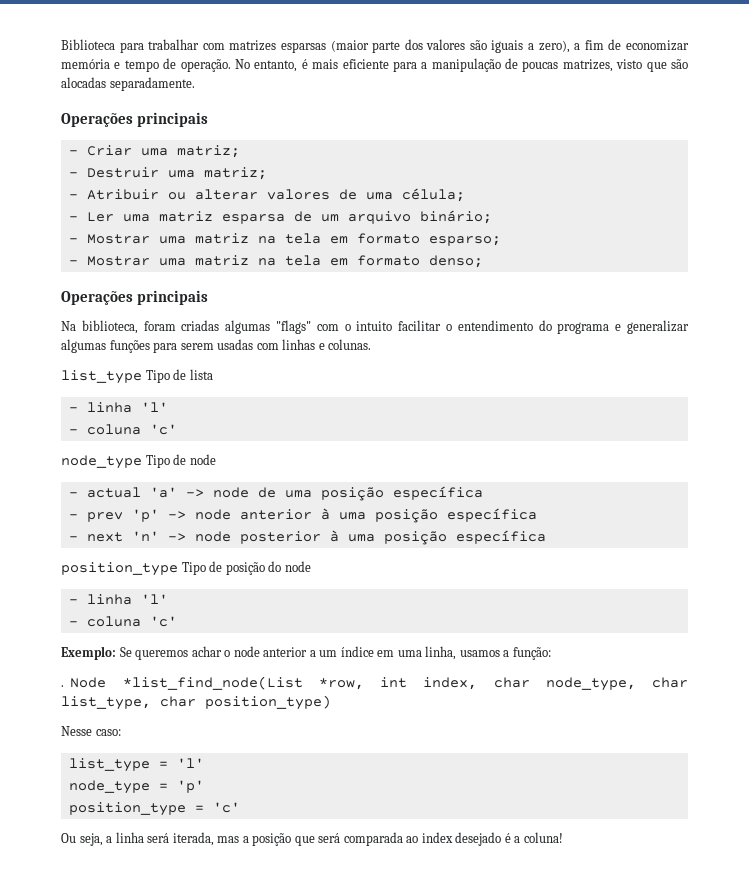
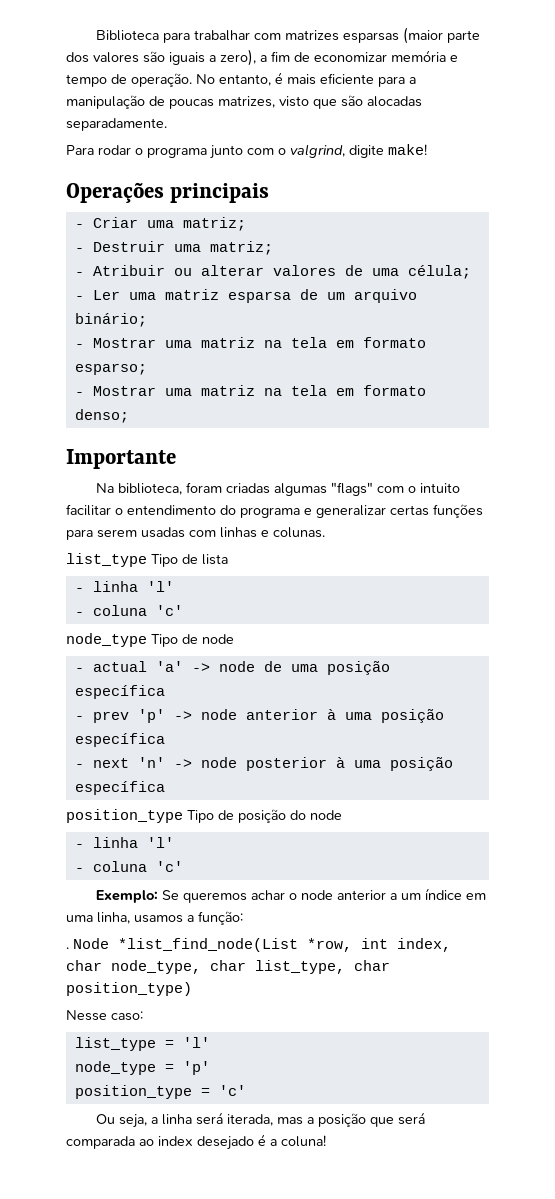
(195, 84) none -> [66,144,427,159] // Para rodar o programa junto com o valgrind, digite make!
[61,290,208,305] Operações principais -> [66,449,176,469] Importante
[61,339,106,353] algumas -> [390,505,429,516] certas

